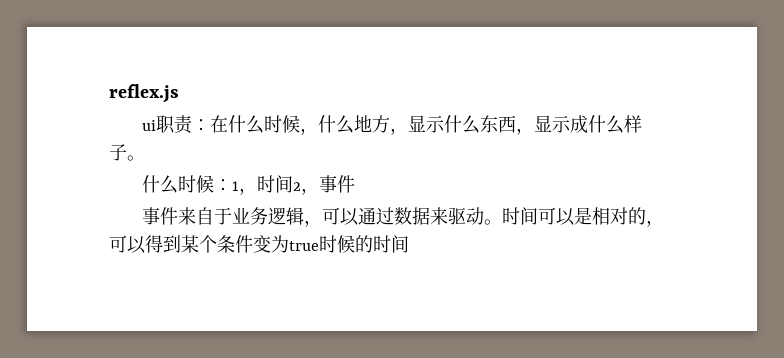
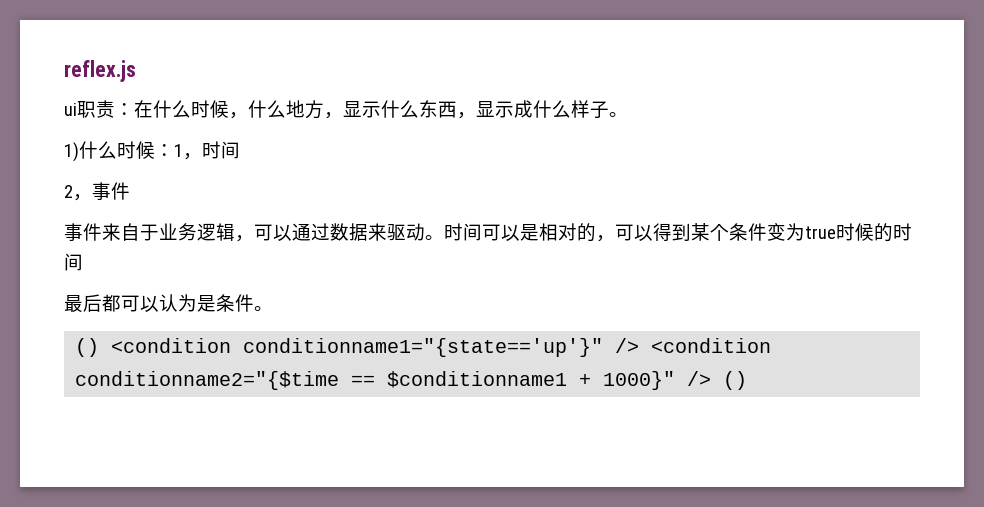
(145, 158) none -> [64,142,79,162] 1)
(294, 184) none -> (240, 150) //
(409, 244) none -> [64,294,273,312] [75,338,772,357] [75,371,748,390] // 最后都可以认为是条件。 // () <condition conditionname1="{state=='up'}" /> <condition conditionname2="{$time == $conditionname1 + 1000}" /> ()

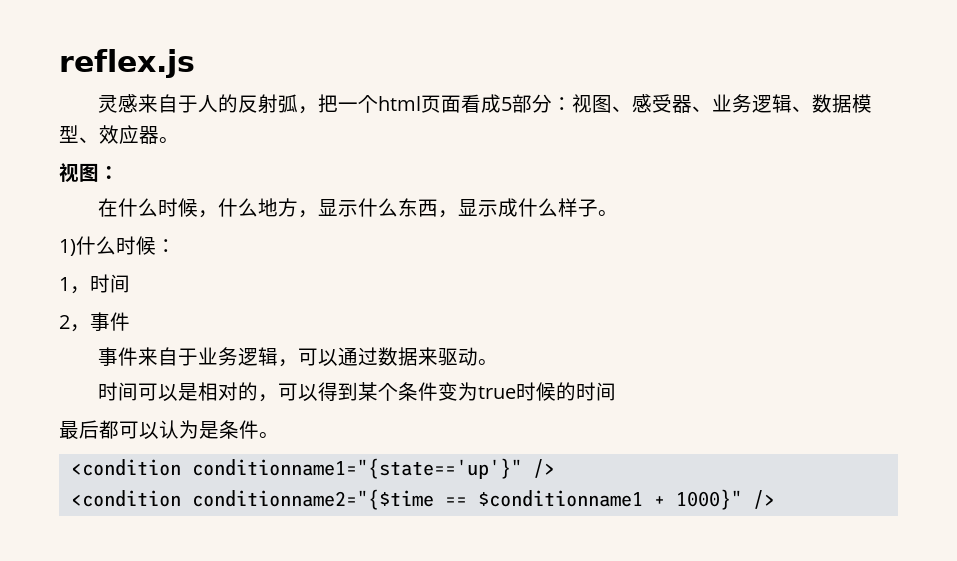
[64,100,134,118] ui职责： -> [98,94,873,114] [59,125,179,144] [59,163,119,182] 灵感来自于人的反射弧，把一个html页面看成5部分：视图、感受器、业务逻辑、数据模型、效应器。 // 视图： //
(174, 150) none -> (176, 246) //
(444, 237) none -> (499, 362) //
[75,338,100,357] () -> (279, 435) none
(640, 345) none -> (555, 468) //
[723,371,748,390] () -> (775, 499) none

